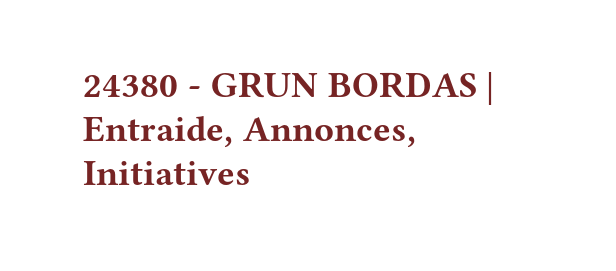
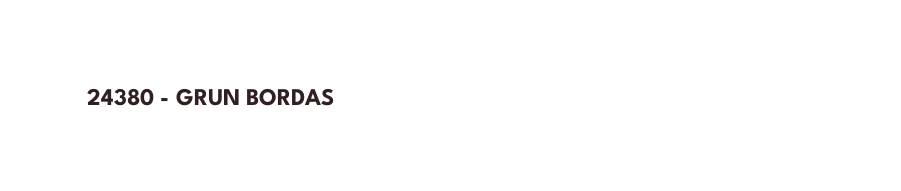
[486,72,495,105] [83,116,416,148] [83,161,251,185] | Entraide, Annonces, Initiatives -> (335, 97) none

